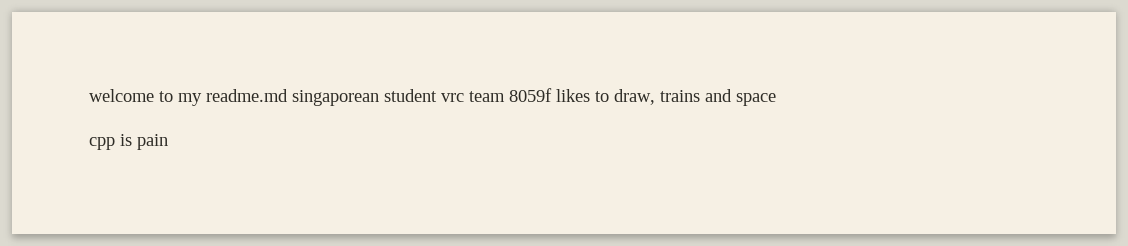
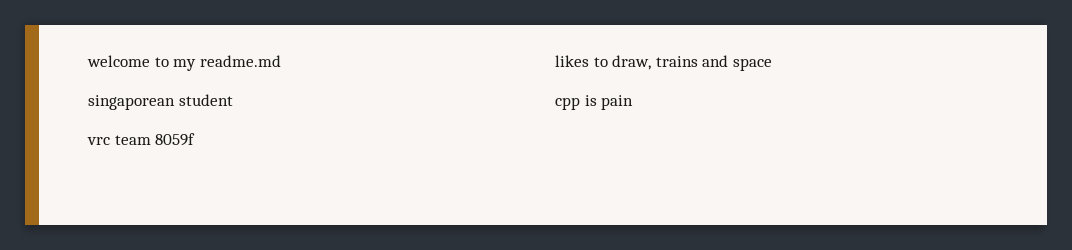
(288, 95) none -> (281, 61) //
(437, 95) none -> (233, 100) //
(552, 95) none -> (196, 139) //

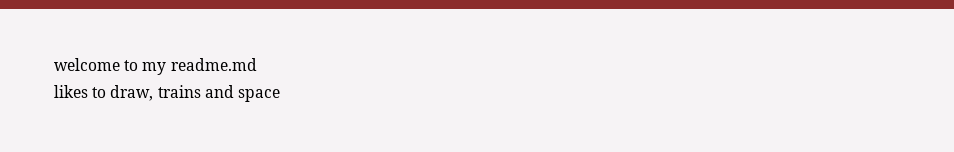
[88,94,233,110] [87,133,196,146] // singaporean student // vrc team 8059f -> (257, 64) none
[555,95,634,110] // cpp is pain -> (280, 95) none

